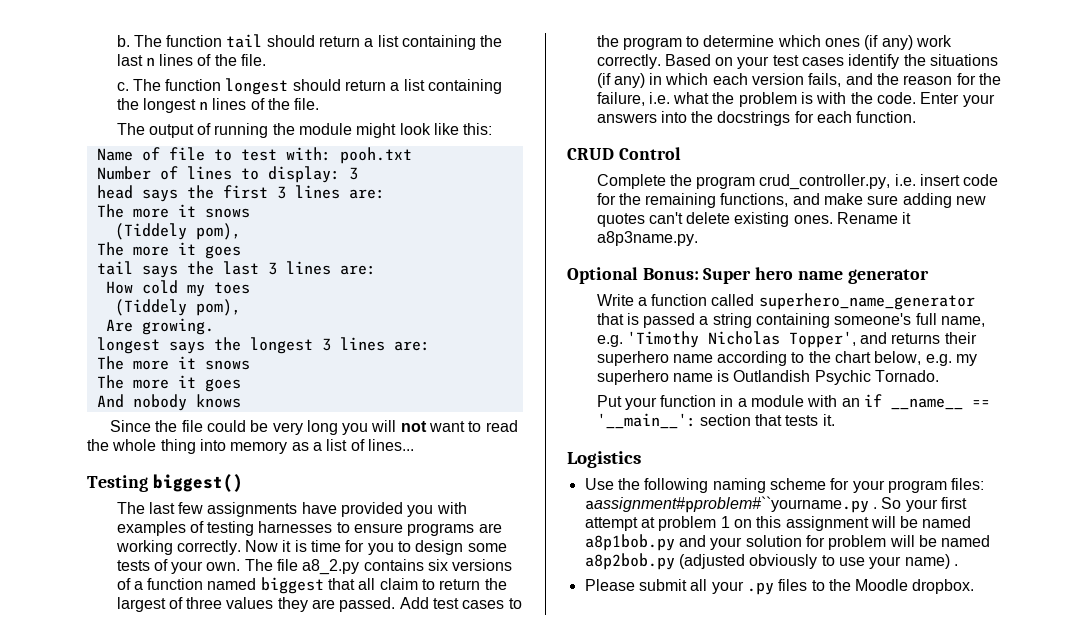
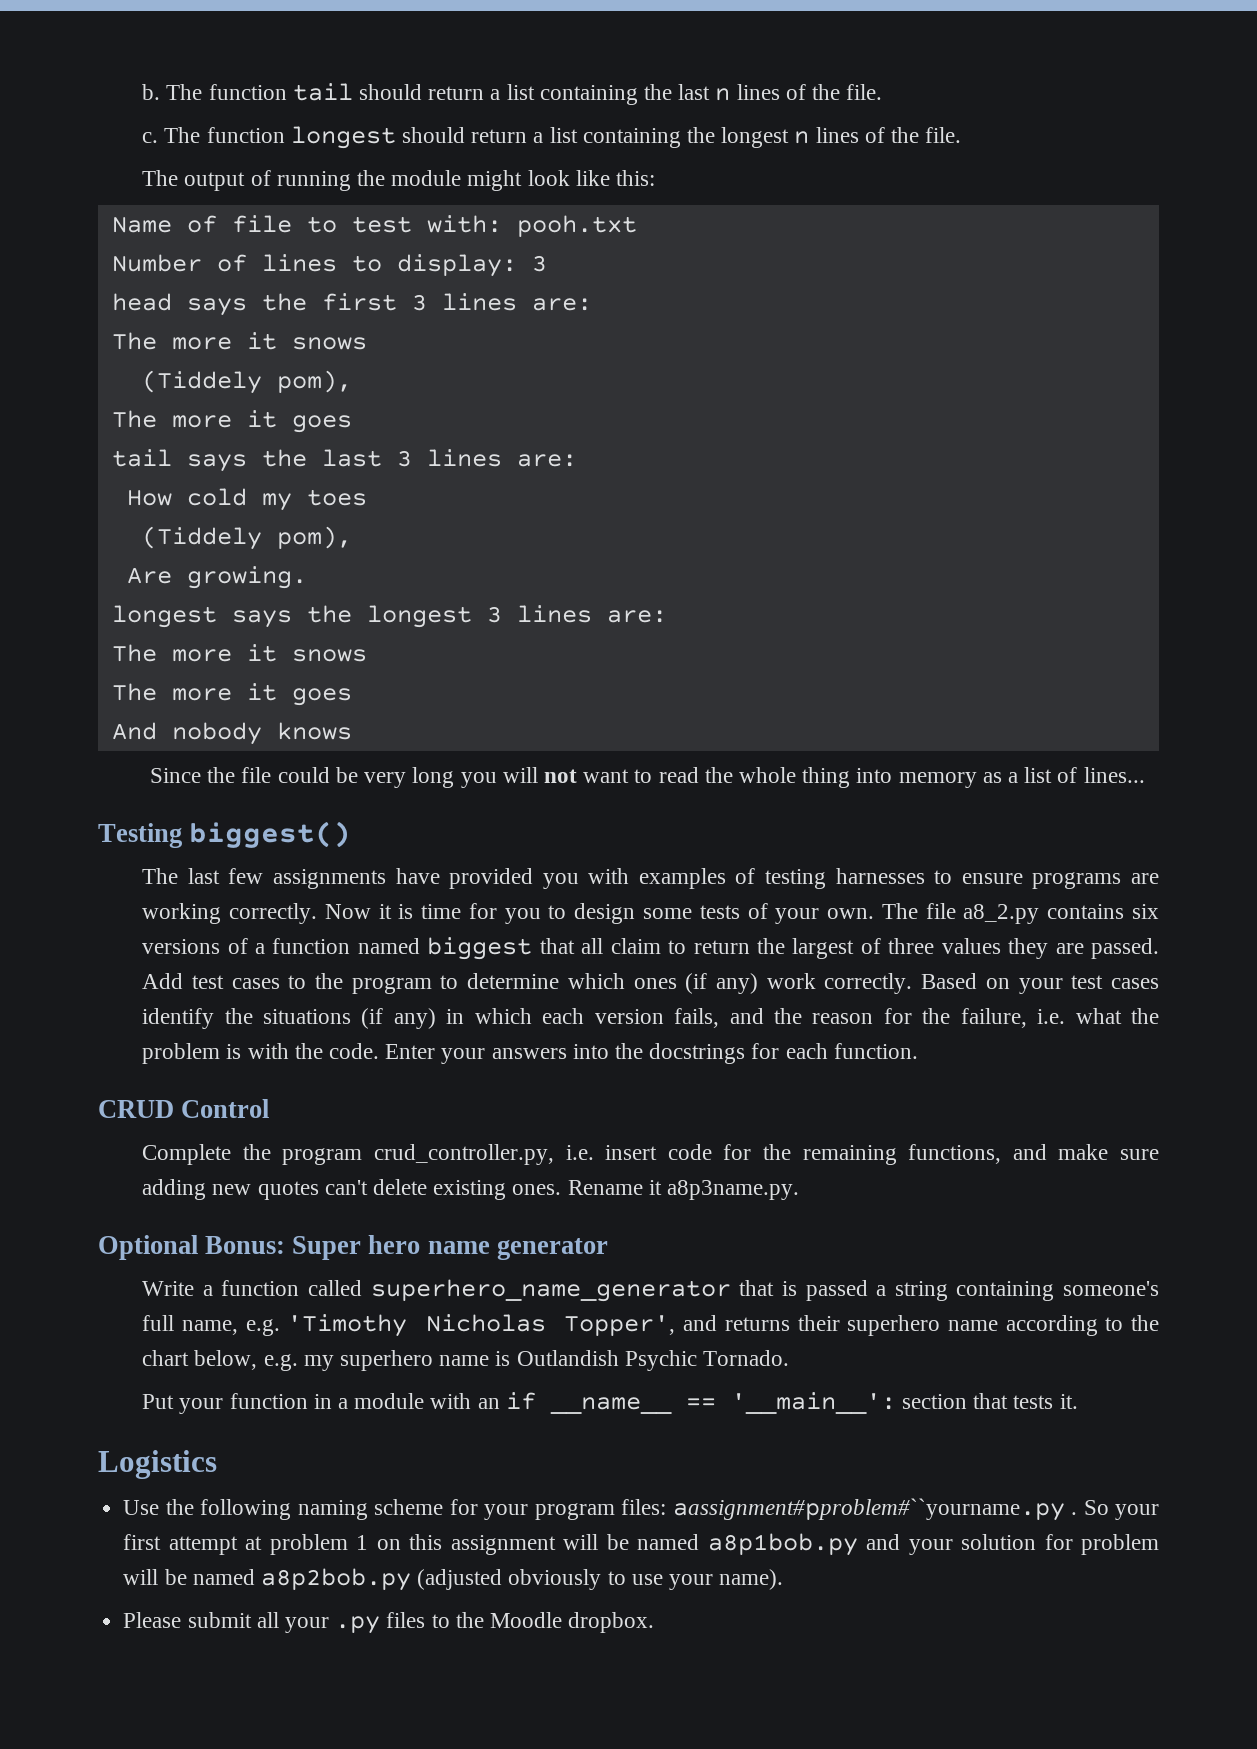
[904,554,958,569] name) . -> [719,1569,784,1590] name).

